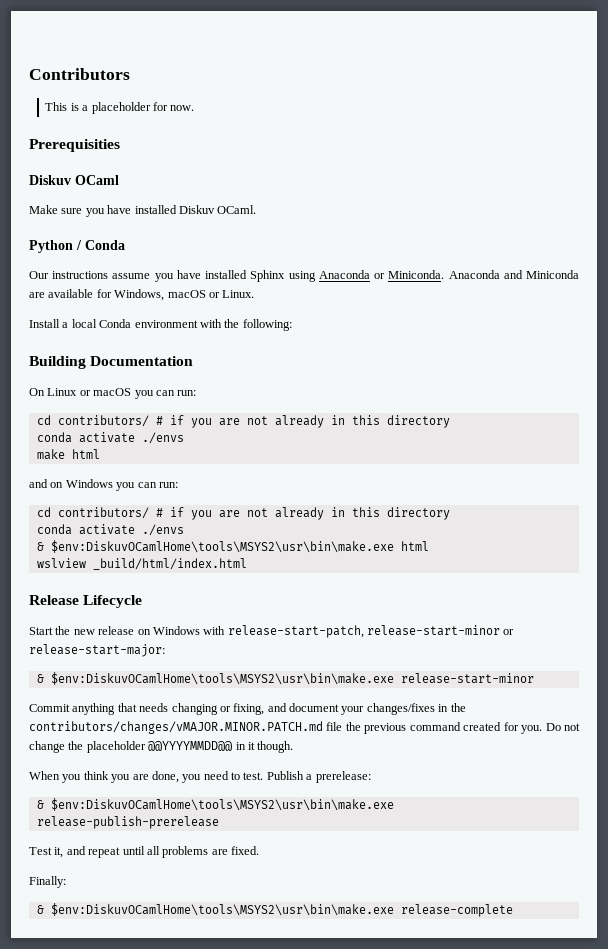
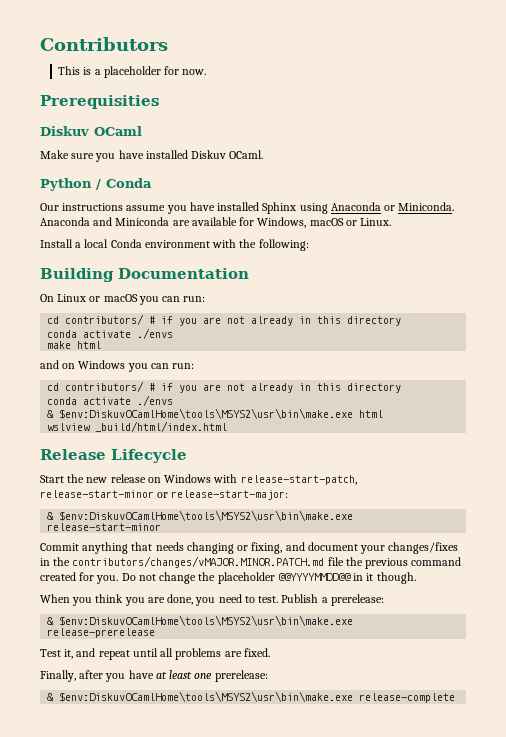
[36,816,219,829] release-publish-prerelease -> [47,628,156,638] release-prerelease
[29,876,66,888] Finally: -> [40,670,268,682] Finally, after you have at least one prerelease:

